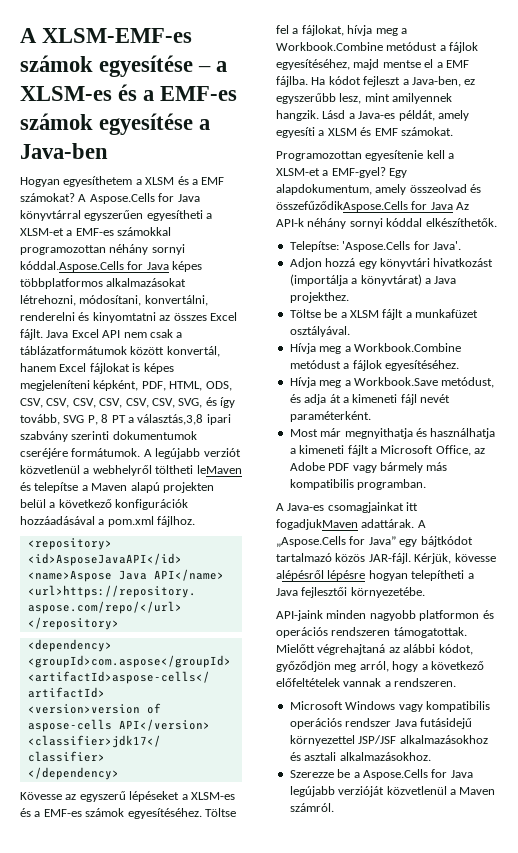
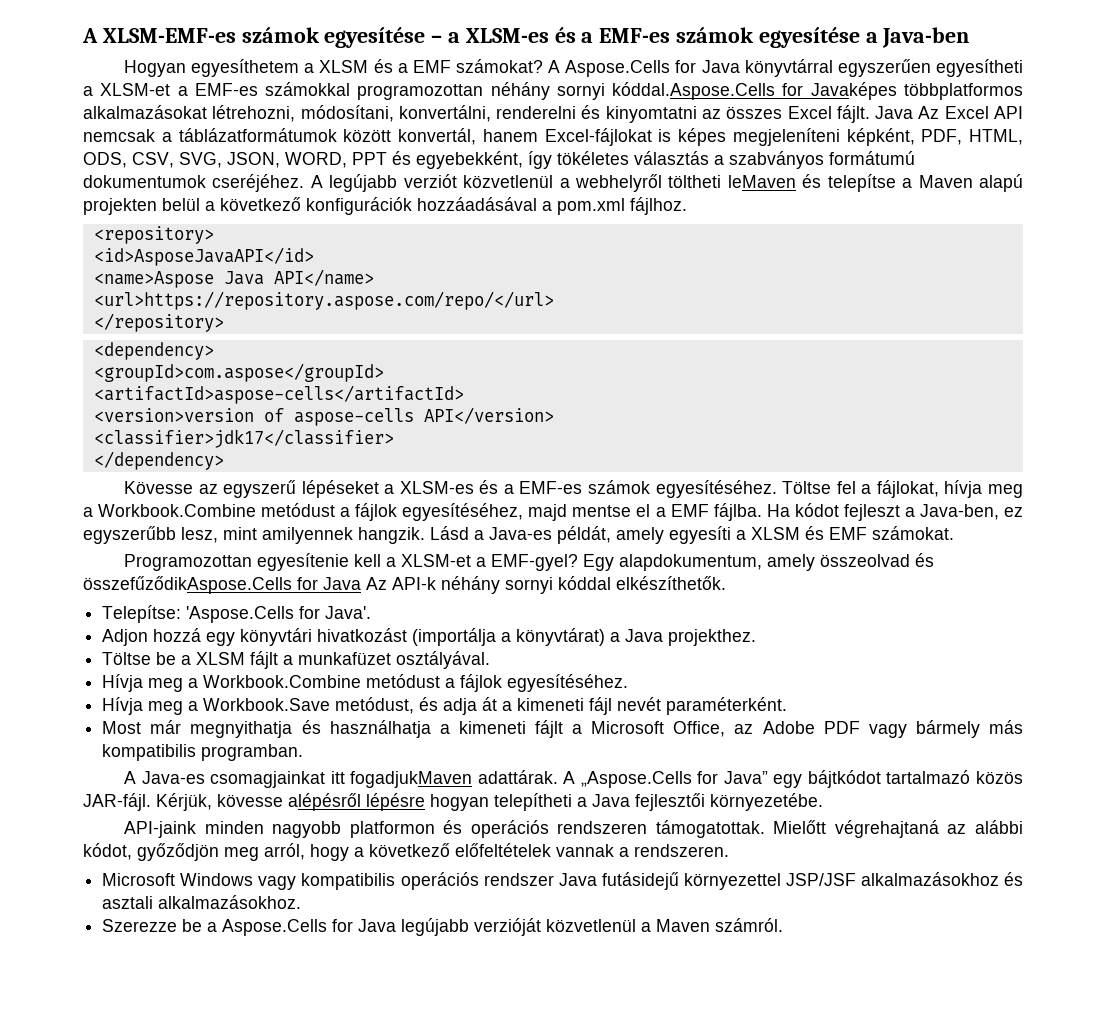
[146,261,203,272] Java képes -> [810,82,897,100] Javaképes
(69, 334) none -> [918,106,940,119] Az
[123,329,173,338] nem csak -> [83,129,155,142] nemcsak
[59,363,130,374] Excel fájlokat -> [544,128,652,146] Excel-fájlokat
[46,397,235,408] [20,414,231,425] [20,431,197,442] [20,448,141,459] CSV, CSV, CSV, CSV, CSV, SVG, és így tovább, SVG P, 8 PT a választás,3,8 ipari szabvány szerinti dokumentumok cseréjére formátumok. -> [179,151,915,169] [83,174,305,192] SVG, JSON, WORD, PPT és egyebekként, így tökéletes választás a szabványos formátumú dokumentumok cseréjéhez.

